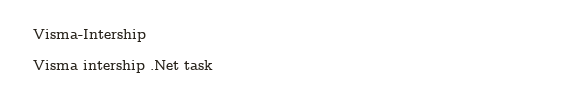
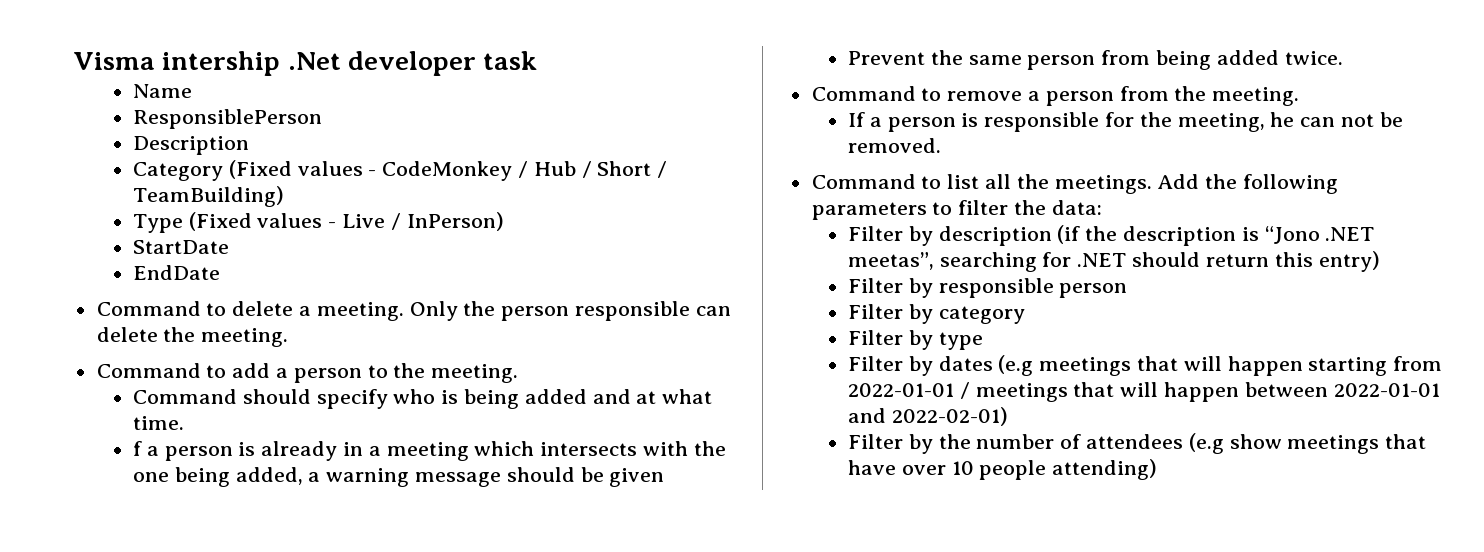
[33,29,146,42] Visma-Intership // -> (73, 61) none
(179, 65) none -> [347,51,476,76] developer
(213, 65) none -> [132,84,192,98] [132,109,322,129] [132,136,249,155] [132,160,668,181] [132,186,284,207] [132,212,504,233] [132,240,229,254] [132,265,220,280] [96,301,731,321] [96,327,289,347] [96,363,519,383] [132,389,713,409] [132,416,184,430] [132,441,726,461] [132,467,665,487] [847,50,1343,70] [811,86,1300,106] [847,112,1403,132] [847,138,941,153] [811,174,1339,194] [811,200,1102,220] [847,225,1375,246] [847,251,1380,272] [847,278,1128,298] [847,304,1025,324] [847,330,983,350] [847,355,1443,376] [847,382,1440,402] [847,407,1008,426] [847,433,1427,454] [847,459,1158,480] // Name // ResponsiblePerson // Description // Category (Fixed values - CodeMonkey / Hub / Short / TeamBuilding) // Type (Fixed values - Live / InPerson) // StartDate // EndDate // Command to delete a meeting. Only the person responsible can delete the meeting. // Command to add a person to the meeting. // Command should specify who is being added and at what time. // f a person is already in a meeting which intersects with the one being added, a warning message should be given // Prevent the same person from being added twice. // Command to remove a person from the meeting. // If a person is responsible for the meeting, he can not be removed. // Command to list all the meetings. Add the following parameters to filter the data: // Filter by description (if the description is “Jono .NET meetas”, searching for .NET should return this entry) // Filter by responsible person // Filter by category // Filter by type // Filter by dates (e.g meetings that will happen starting from 2022-01-01 / meetings that will happen between 2022-01-01 and 2022-02-01) // Filter by the number of attendees (e.g show meetings that have over 10 people attending)

